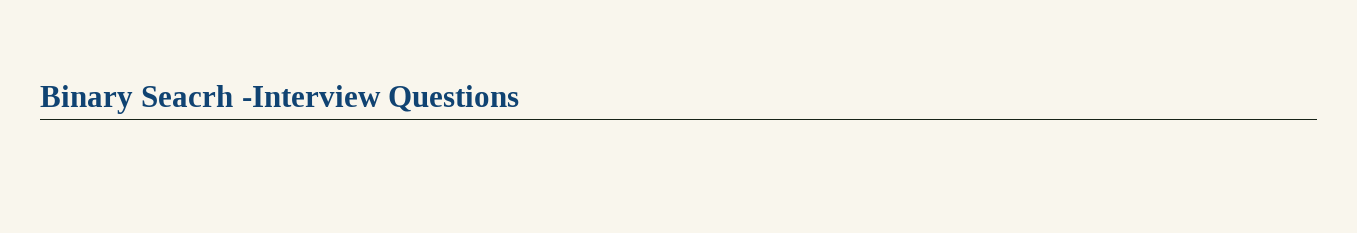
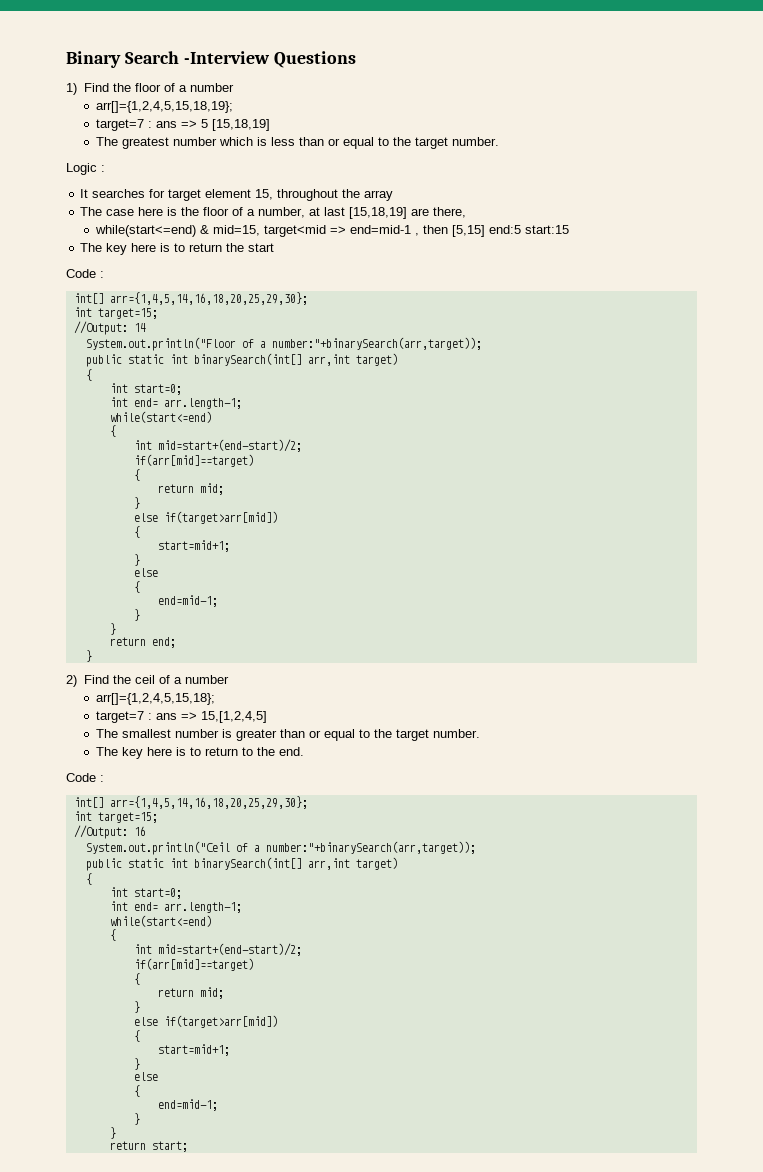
[141,85,234,107] Seacrh -> [124,51,179,64] Search
(520, 98) none -> [66,83,234,95] [96,101,234,113] [96,119,271,131] [96,137,500,149] [66,163,105,175] [80,189,394,201] [80,207,467,219] [95,225,570,237] [80,243,275,255] [66,269,104,278] [73,292,308,305] [73,307,158,319] [73,321,146,335] [85,337,482,351] [85,353,398,367] [85,369,92,381] [109,383,182,395] [109,397,242,409] [109,411,212,423] [109,425,116,437] [133,439,302,452] [133,454,254,467] [133,469,140,481] [157,483,224,495] [133,497,140,509] [133,511,278,524] [133,526,140,538] [157,540,230,552] [133,554,140,566] [133,568,158,577] [133,581,140,593] [157,595,218,607] [133,609,140,621] [109,623,116,635] [109,637,176,648] [85,650,92,662] [66,675,229,687] [96,693,216,705] [96,711,268,723] [96,729,481,741] [96,747,305,759] [66,773,104,782] [73,796,308,809] [73,811,158,823] [73,825,146,839] [85,841,476,855] [85,857,398,871] [85,873,92,885] [109,887,182,899] [109,901,242,913] [109,915,212,927] [109,929,116,941] [133,943,302,956] [133,958,254,971] [133,973,140,985] [157,987,224,999] [133,1001,140,1013] [133,1015,278,1028] [133,1030,140,1042] [157,1044,230,1056] [133,1058,140,1070] [133,1072,158,1081] [133,1085,140,1097] [157,1099,218,1111] [133,1113,140,1125] [109,1127,116,1139] [109,1141,188,1152] // 1) Find the floor of a number // arr[]={1,2,4,5,15,18,19}; // target=7 : ans => 5 [15,18,19] // The greatest number which is less than or equal to the target number. // Logic : // It searches for target element 15, throughout the array // The case here is the floor of a number, at last [15,18,19] are there, // while(start<=end) & mid=15, target<mid => end=mid-1 , then [5,15] end:5 start:15 // The key here is to return the start // Code : // int[] arr={1,4,5,14,16,18,20,25,29,30}; // int target=15; // //Output: 14 // System.out.println("Floor of a number:"+binarySearch(arr,target)); // public static int binarySearch(int[] arr,int target) // { // int start=0; // int end= arr.length-1; // while(start<=end) // { // int mid=start+(end-start)/2; // if(arr[mid]==target) // { // return mid; // } // else if(target>arr[mid]) // { // start=mid+1; // } // else // { // end=mid-1; // } // } // return end; // } // 2) Find the ceil of a number // arr[]={1,2,4,5,15,18}; // target=7 : ans => 15,[1,2,4,5] // The smallest number is greater than or equal to the target number. // The key here is to return to the end. // Code : // int[] arr={1,4,5,14,16,18,20,25,29,30}; // int target=15; // //Output: 16 // System.out.println("Ceil of a number:"+binarySearch(arr,target)); // public static int binarySearch(int[] arr,int target) // { // int start=0; // int end= arr.length-1; // while(start<=end) // { // int mid=start+(end-start)/2; // if(arr[mid]==target) // { // return mid; // } // else if(target>arr[mid]) // { // start=mid+1; // } // else // { // end=mid-1; // } // } // return start;

